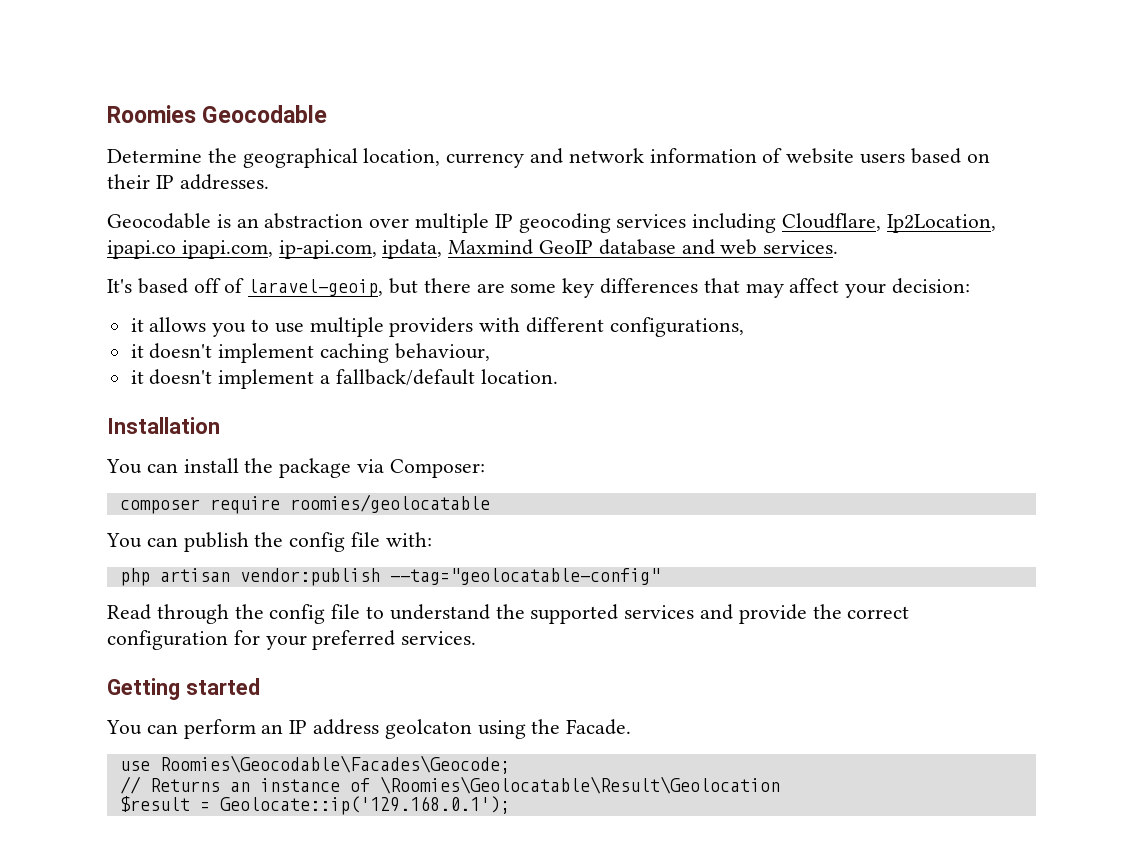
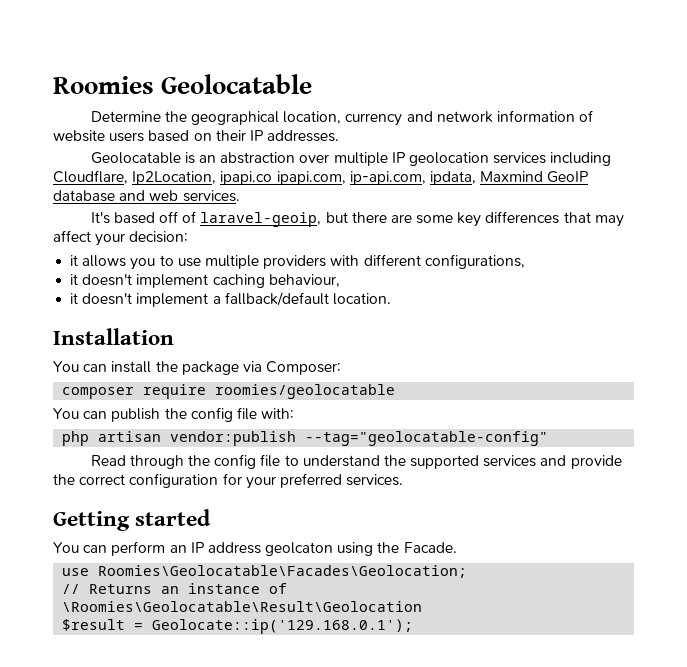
[202,105,328,123] Geocodable -> [161,74,313,94] Geolocatable
[107,213,211,229] Geocodable -> [90,152,181,164] Geolocatable
[518,213,611,233] geocoding -> [408,152,489,166] geolocation
[159,755,510,774] Roomies\Geocodable\Facades\Geocode; -> [98,565,468,578] Roomies\Geolocatable\Facades\Geolocation;

